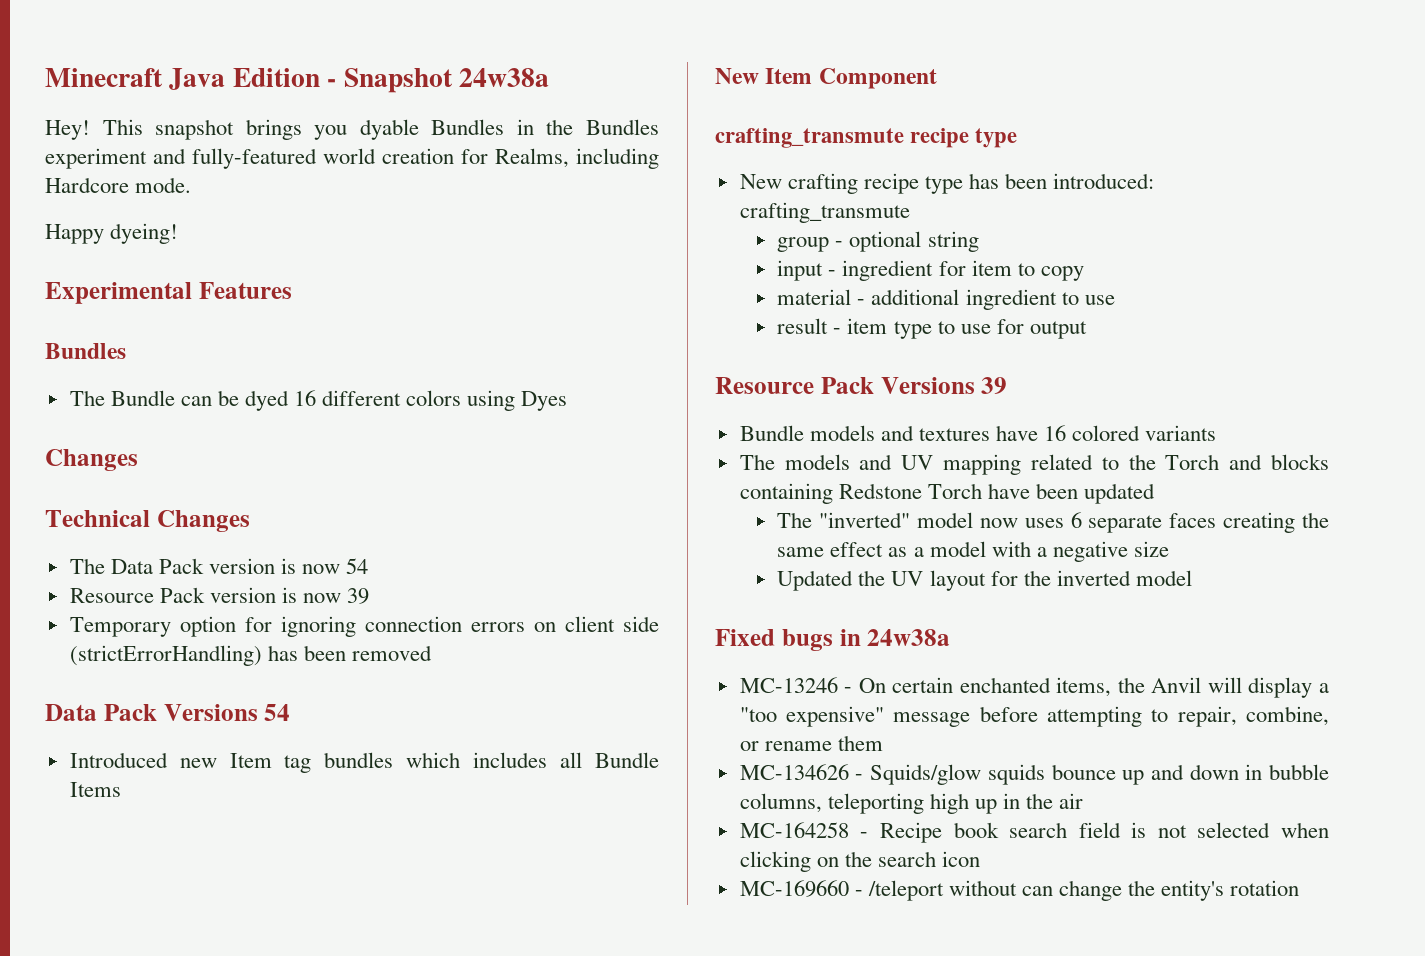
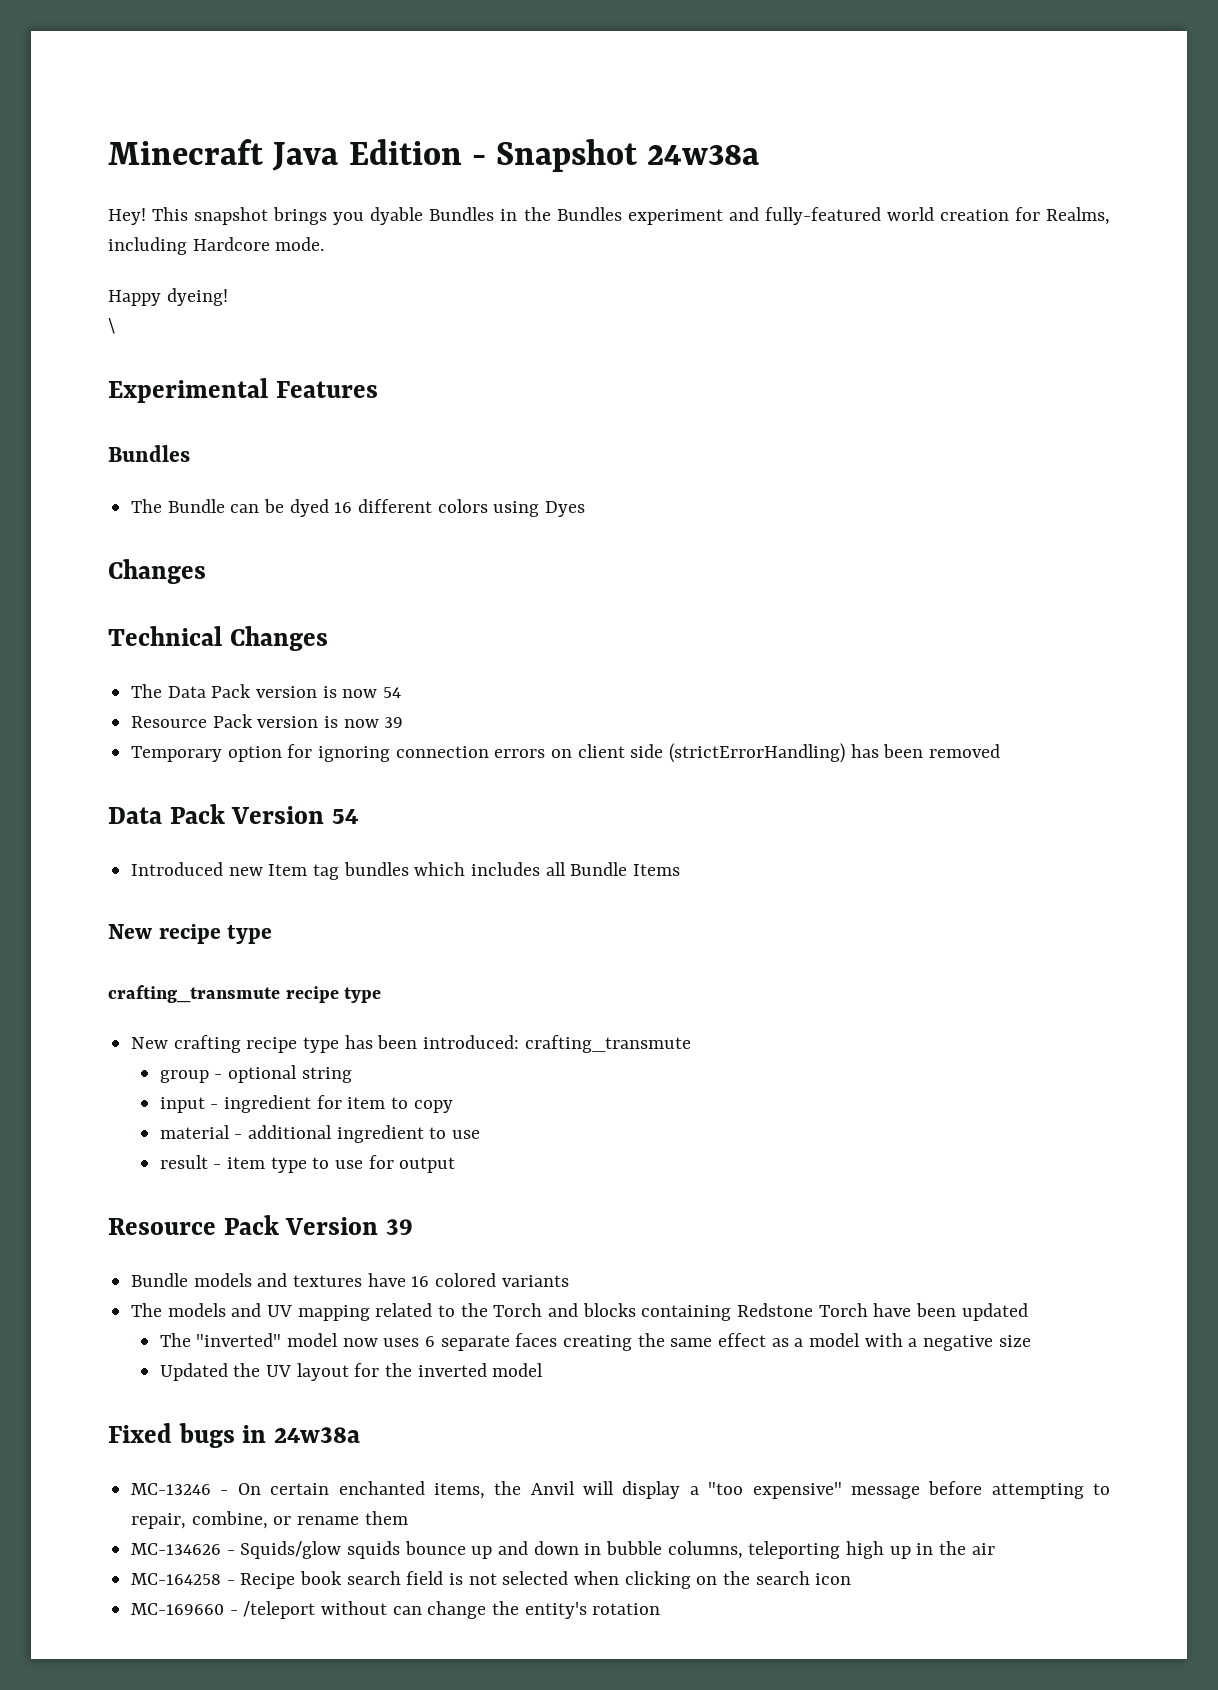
(179, 233) none -> [108,318,115,334] // \
[163,704,258,721] Versions -> [231,806,325,824] Version
[765,68,937,89] Item Component -> [158,924,273,944] recipe type
[880,377,975,394] Versions -> [285,1217,379,1235] Version

